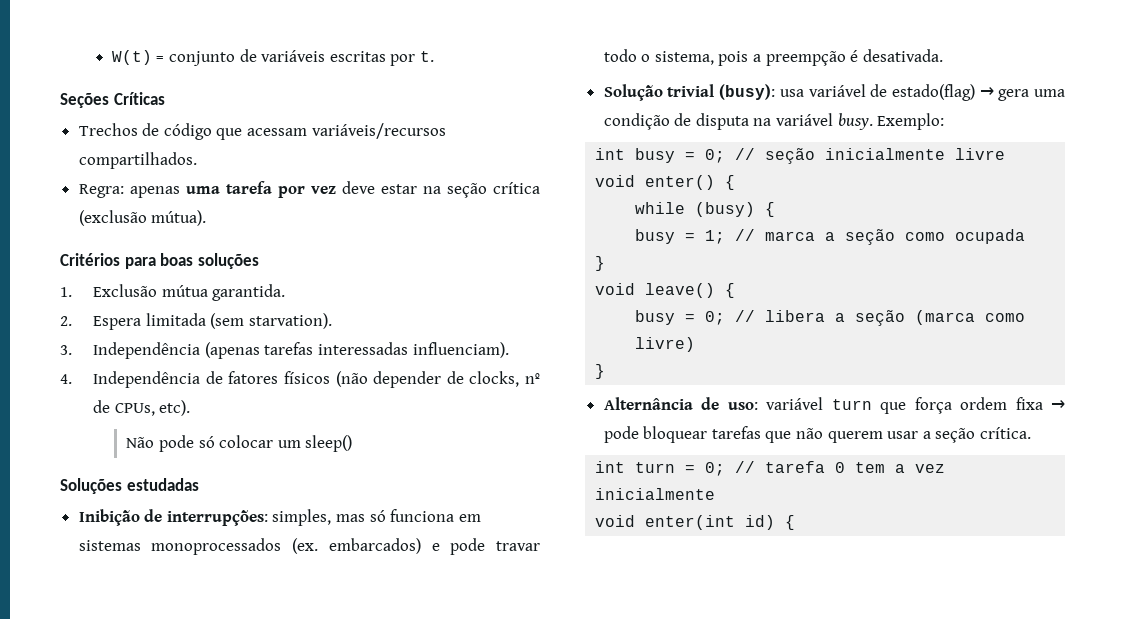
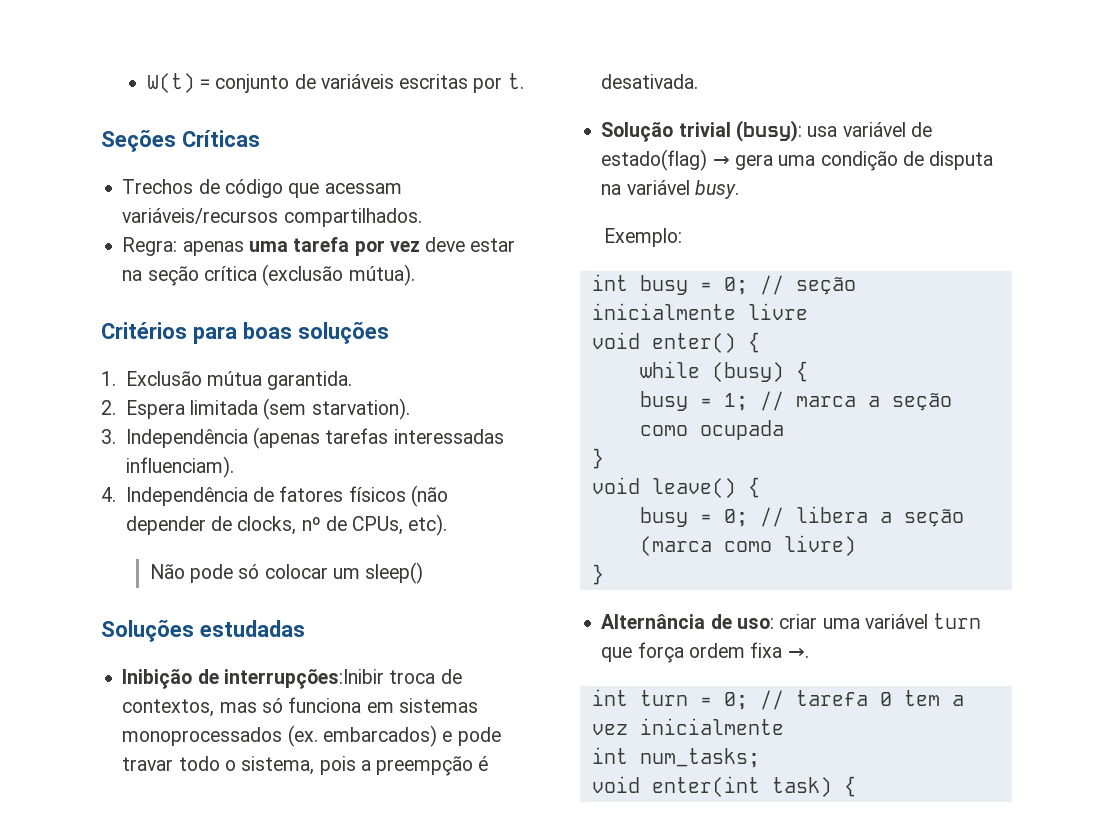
[166,509,332,526] interrupções: simples, -> [223,669,462,689] [122,699,215,717] interrupções:Inibir troca de contextos,
(873, 121) none -> (739, 189) //
(758, 406) none -> [779,614,860,629] criar uma
[1051,400,1065,410] [603,426,1032,443] → pode bloquear tarefas que não querem usar a seção crítica. -> [787,648,809,658] →.
(716, 494) none -> [591,747,760,768] // int num_tasks;
[745,515,776,530] id) -> [771,777,832,797] task)

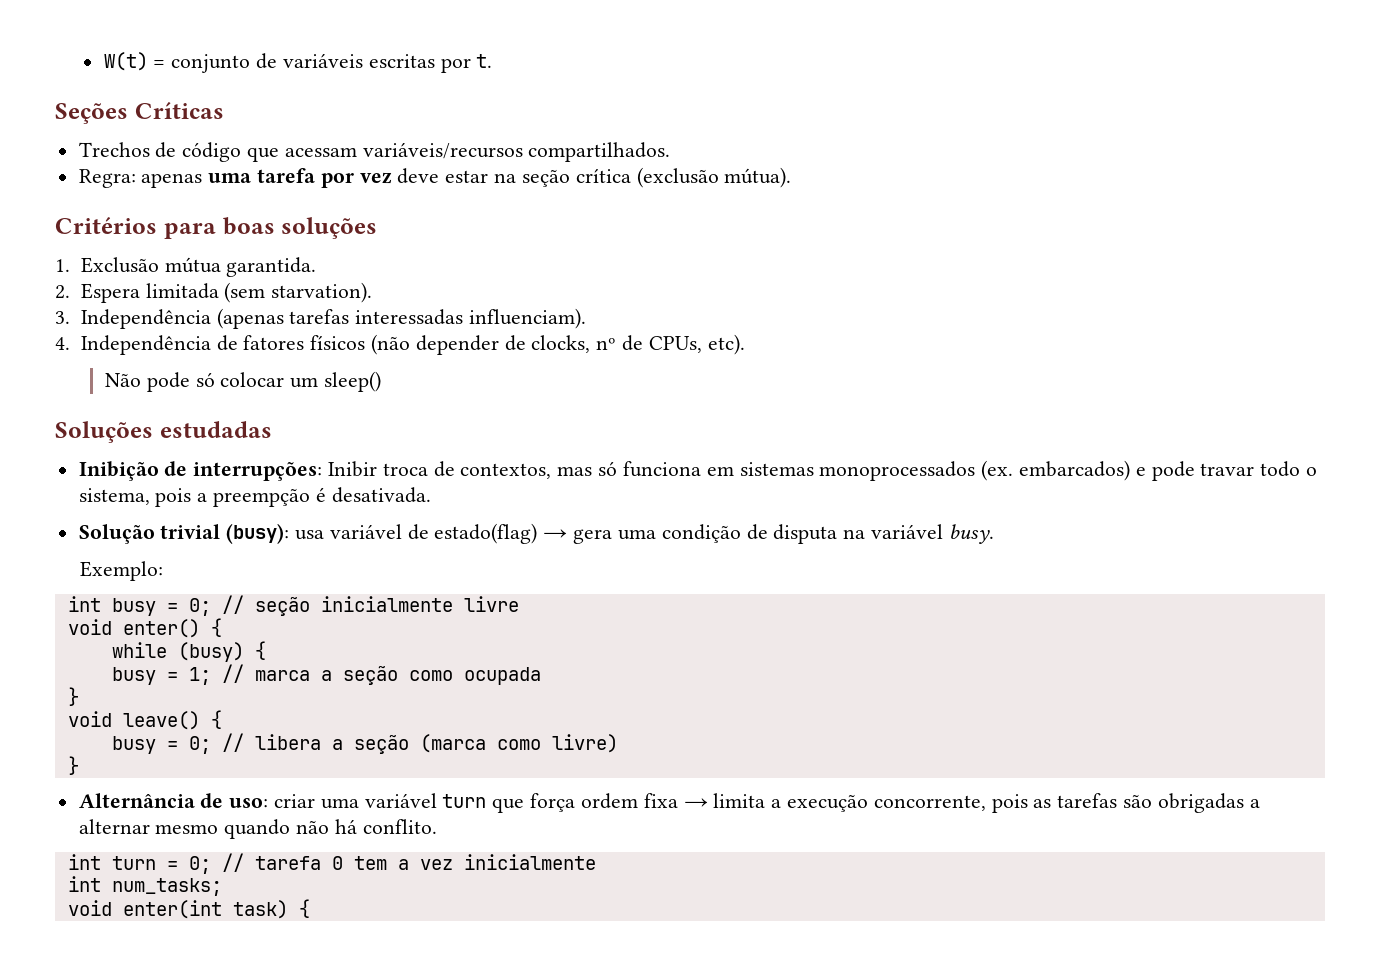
[223,669,384,689] interrupções:Inibir -> [193,461,378,481] interrupções: Inibir
[787,648,809,658] →. -> [683,793,1260,813] [78,819,437,839] → limita a execução concorrente, pois as tarefas são obrigadas a alternar mesmo quando não há conflito.

